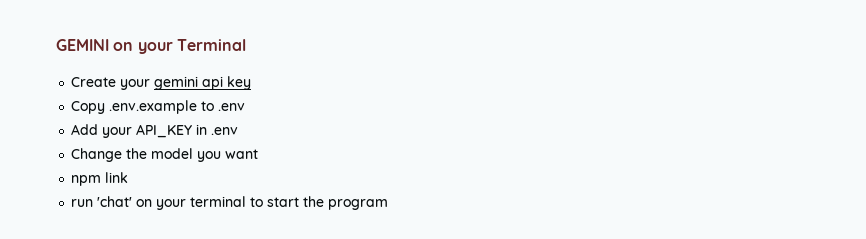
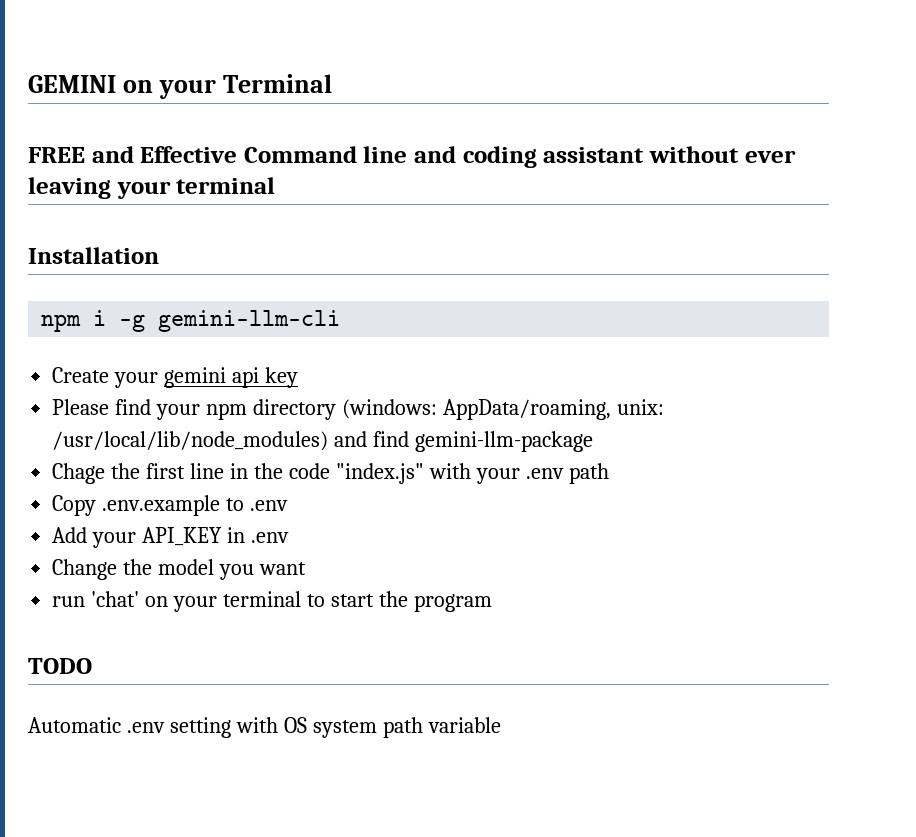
(246, 45) none -> [28,146,796,168] [28,177,276,199] [28,247,159,264] [41,310,341,332] // FREE and Effective Command line and coding assistant without ever leaving your terminal // Installation // npm i -g gemini-llm-cli
(252, 83) none -> [52,399,664,420] [52,431,594,452] [52,463,609,484] // Please find your npm directory (windows: AppData/roaming, unix: /usr/local/lib/node_modules) and find gemini-llm-package // Chage the first line in the code "index.js" with your .env path
[71,172,129,186] // npm link -> (306, 568) none
(389, 204) none -> [28,658,92,674] [28,717,501,738] // TODO // Automatic .env setting with OS system path variable

